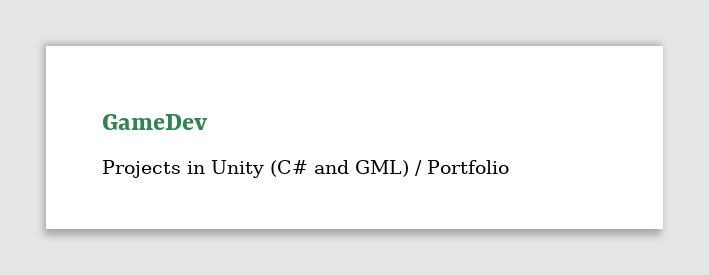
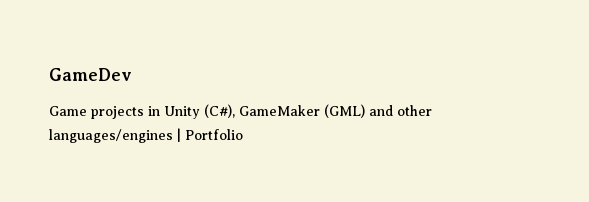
[102,160,422,178] Projects in Unity (C# and GML) / -> [49,104,432,119] [49,128,181,143] Game projects in Unity (C#), GameMaker (GML) and other languages/engines |

